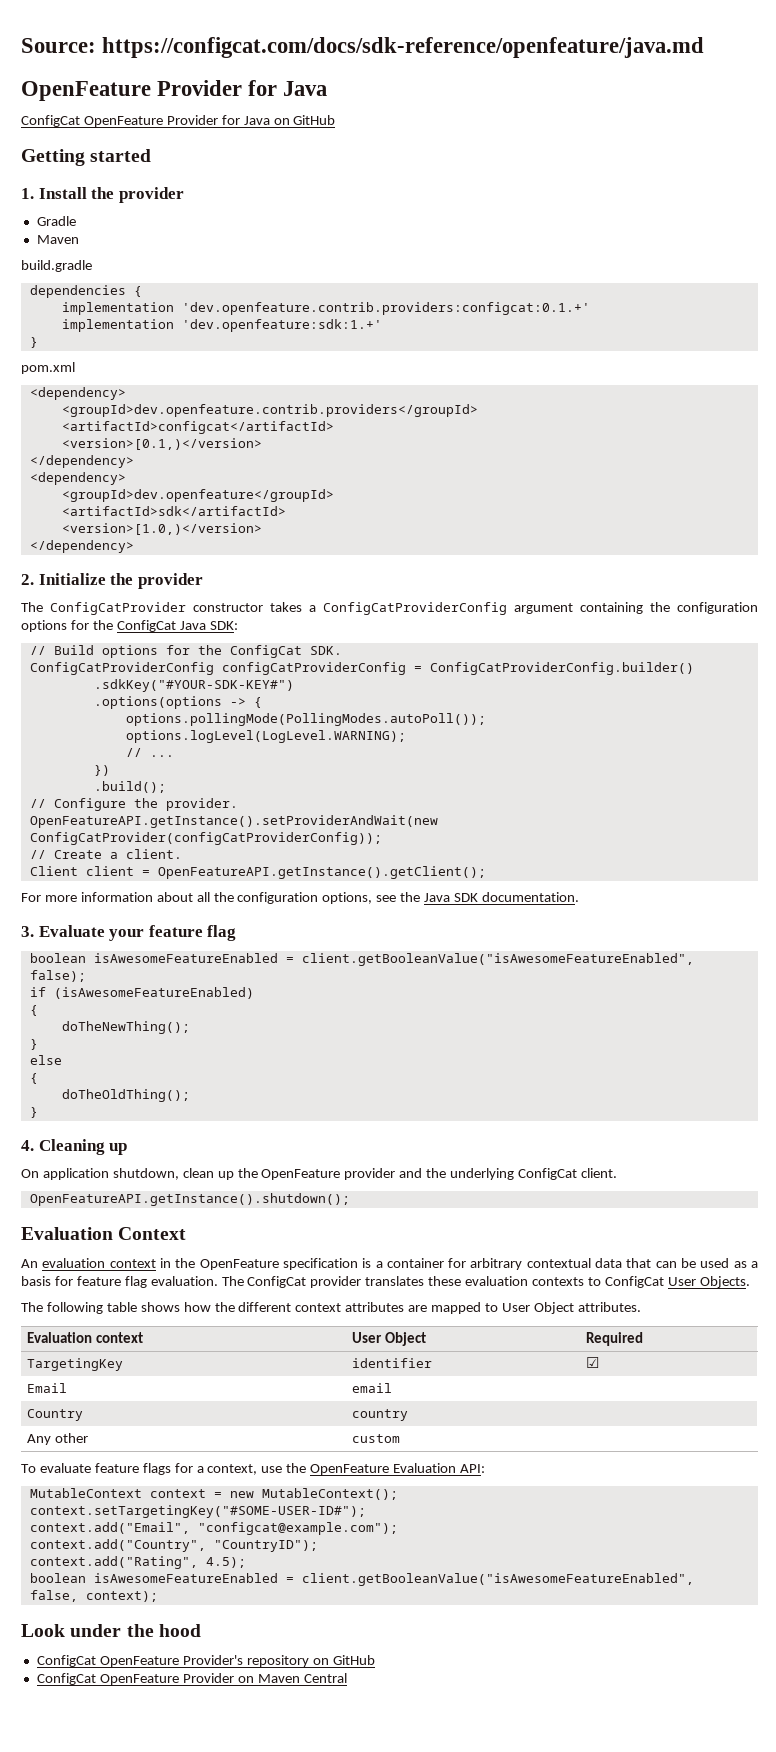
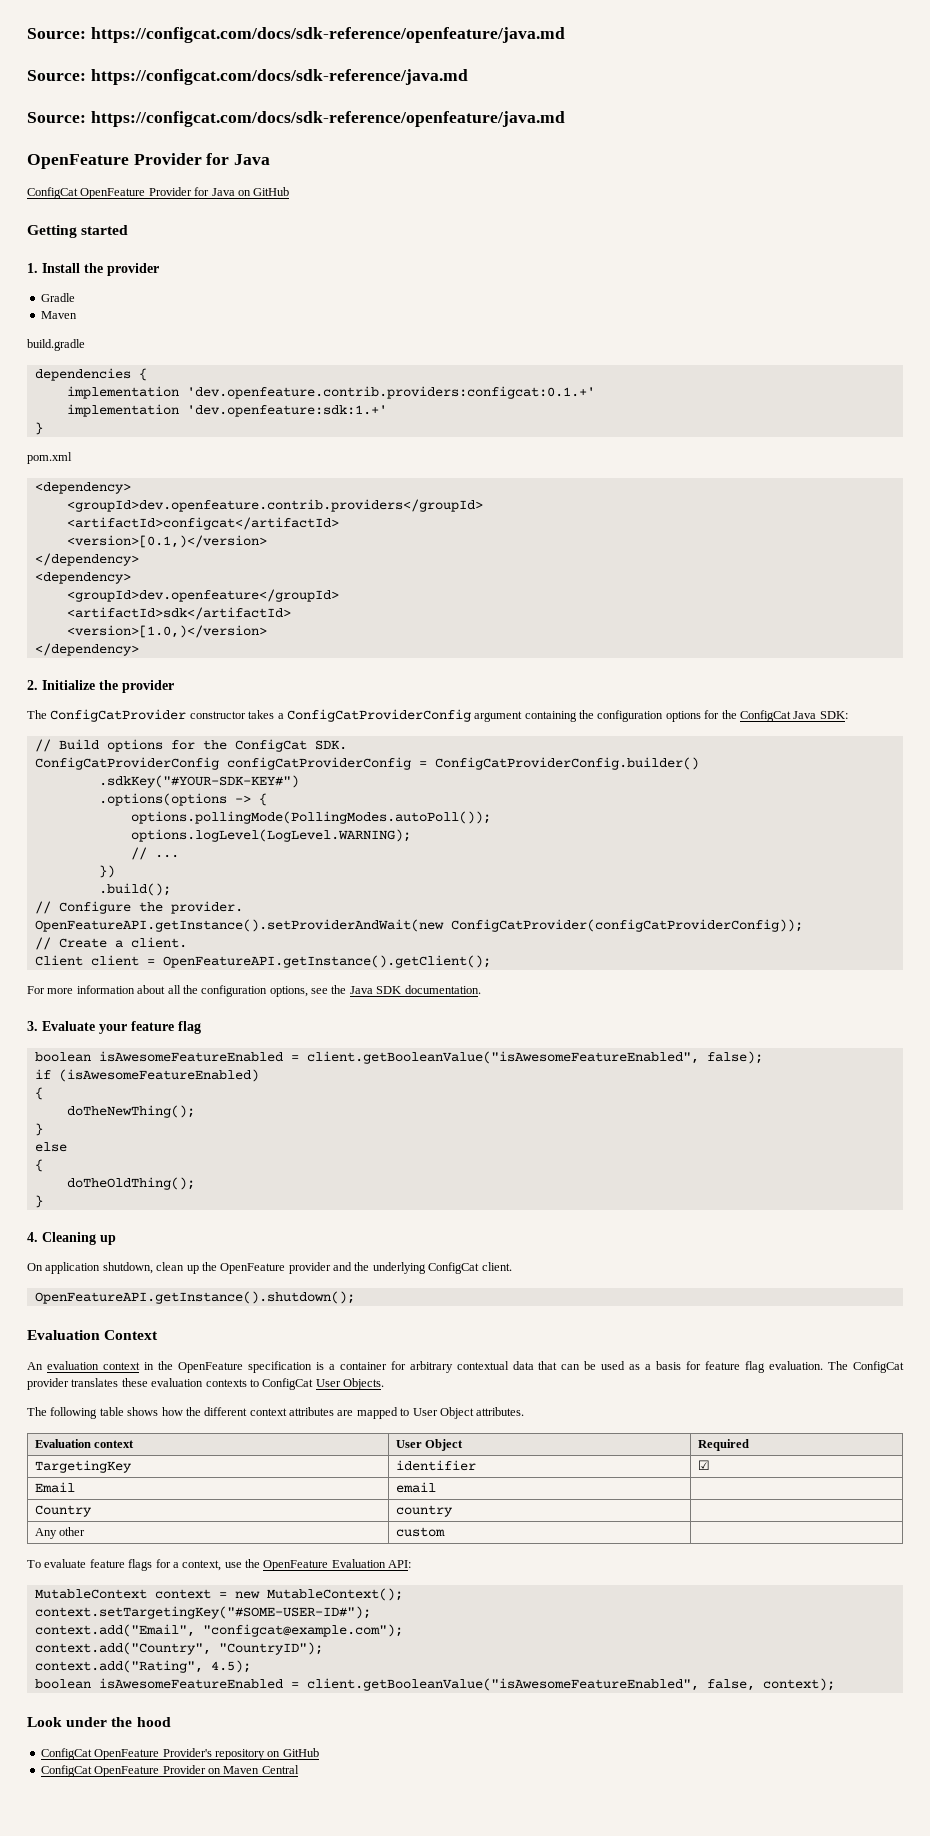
[21,37,705,58] Source: https://configcat.com/docs/sdk-reference/openfeature/java.md -> [27,27,565,43] [27,69,468,85] [27,111,565,127] Source: https://configcat.com/docs/sdk-reference/openfeature/java.md // Source: https://configcat.com/docs/sdk-reference/java.md // Source: https://configcat.com/docs/sdk-reference/openfeature/java.md

